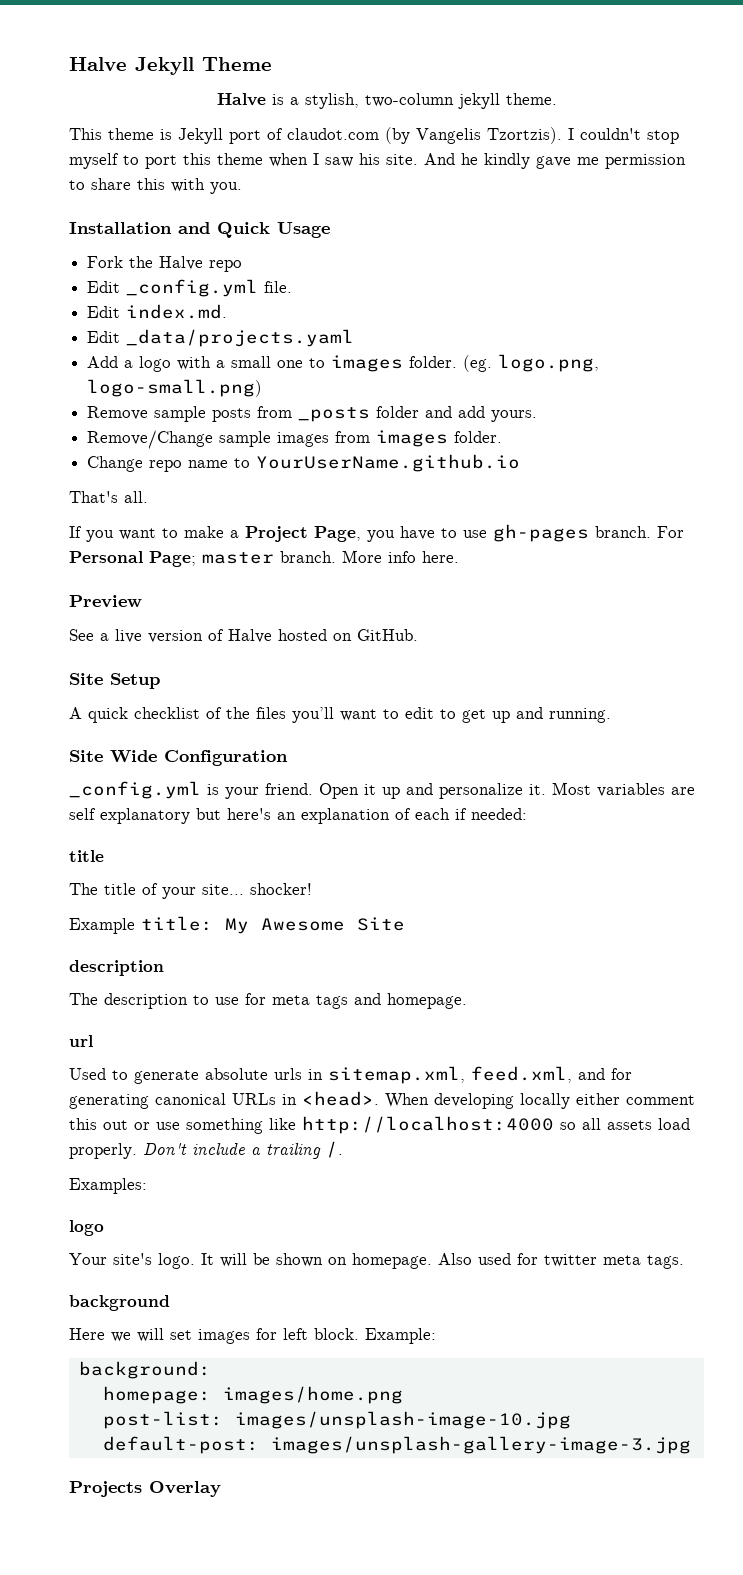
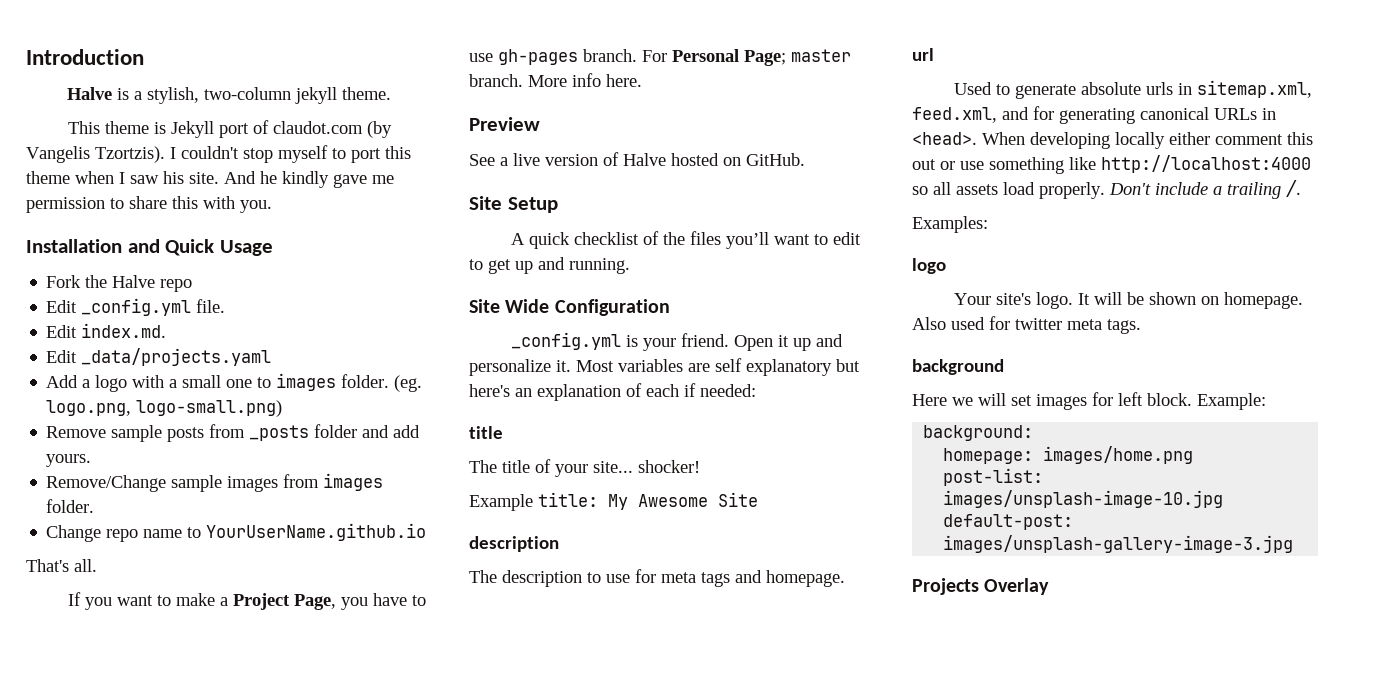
[69,57,272,75] Halve Jekyll Theme -> [26,49,144,65] Introduction

